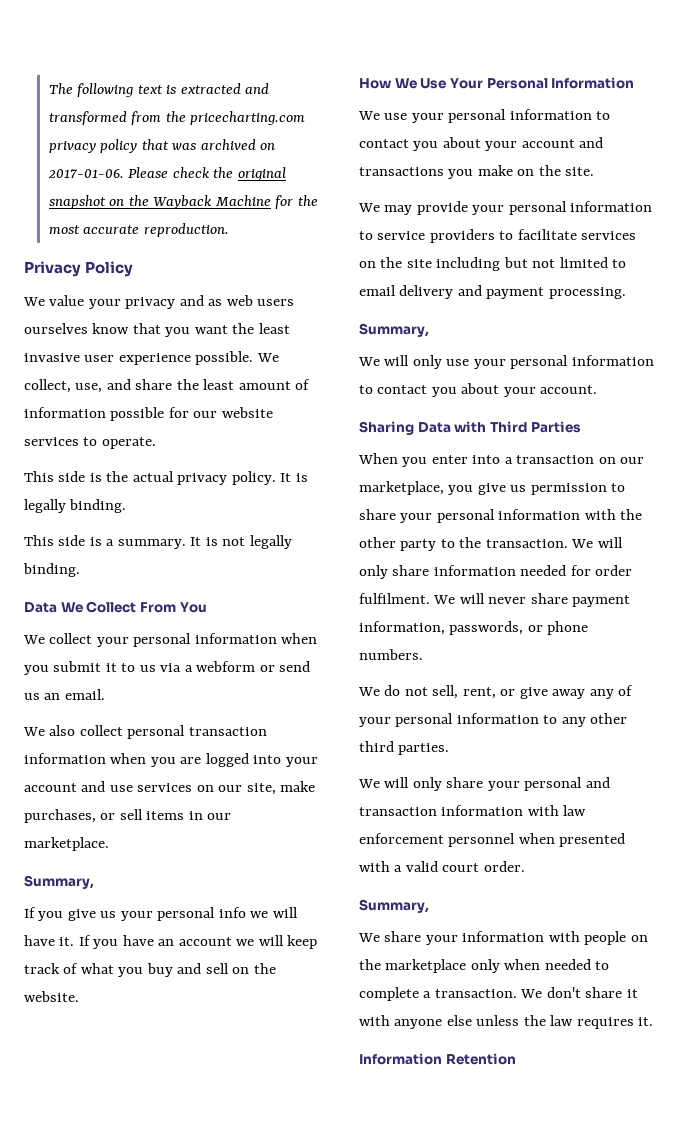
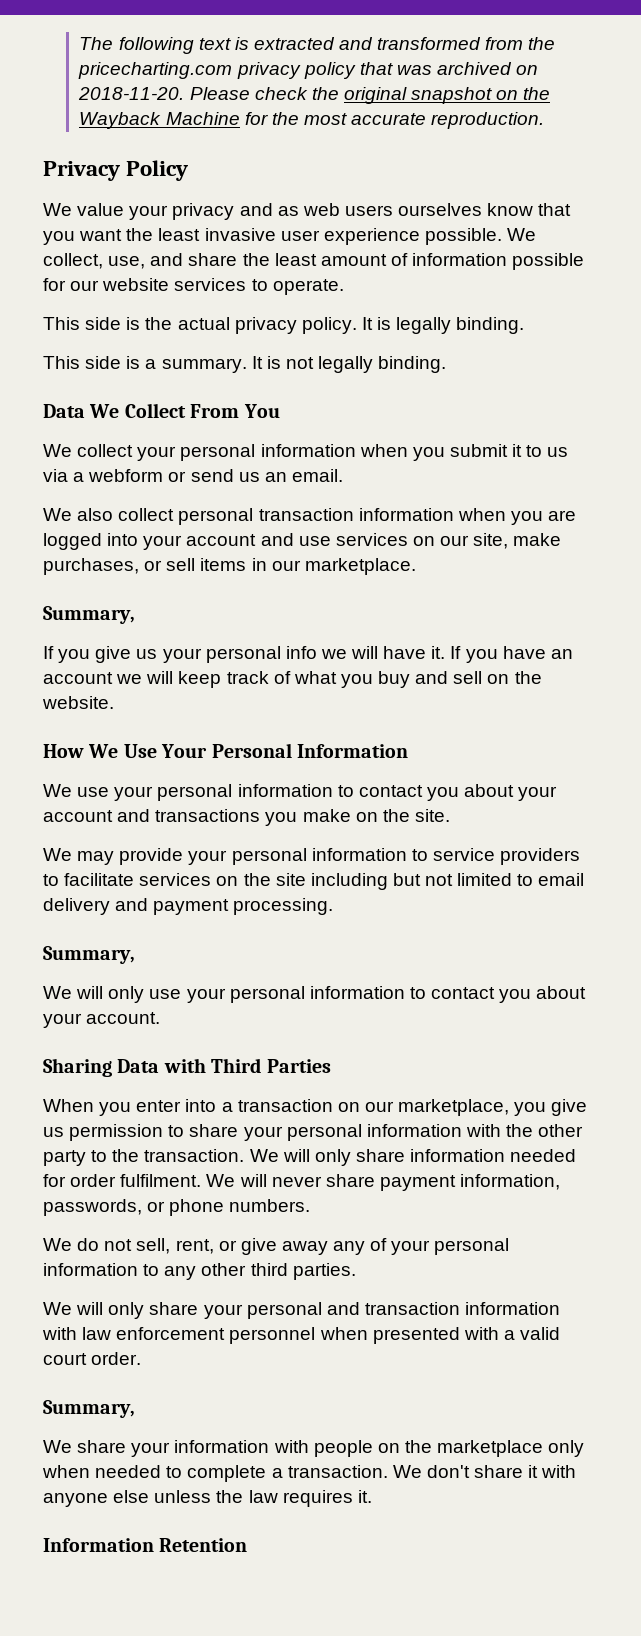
[48,169,125,179] 2017-01-06. -> [78,87,185,100] 2018-11-20.

